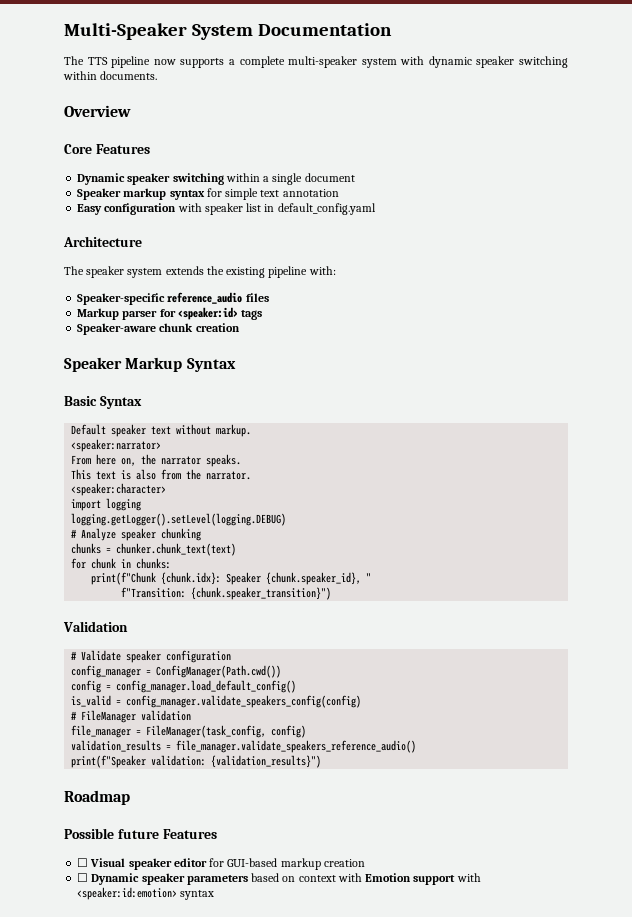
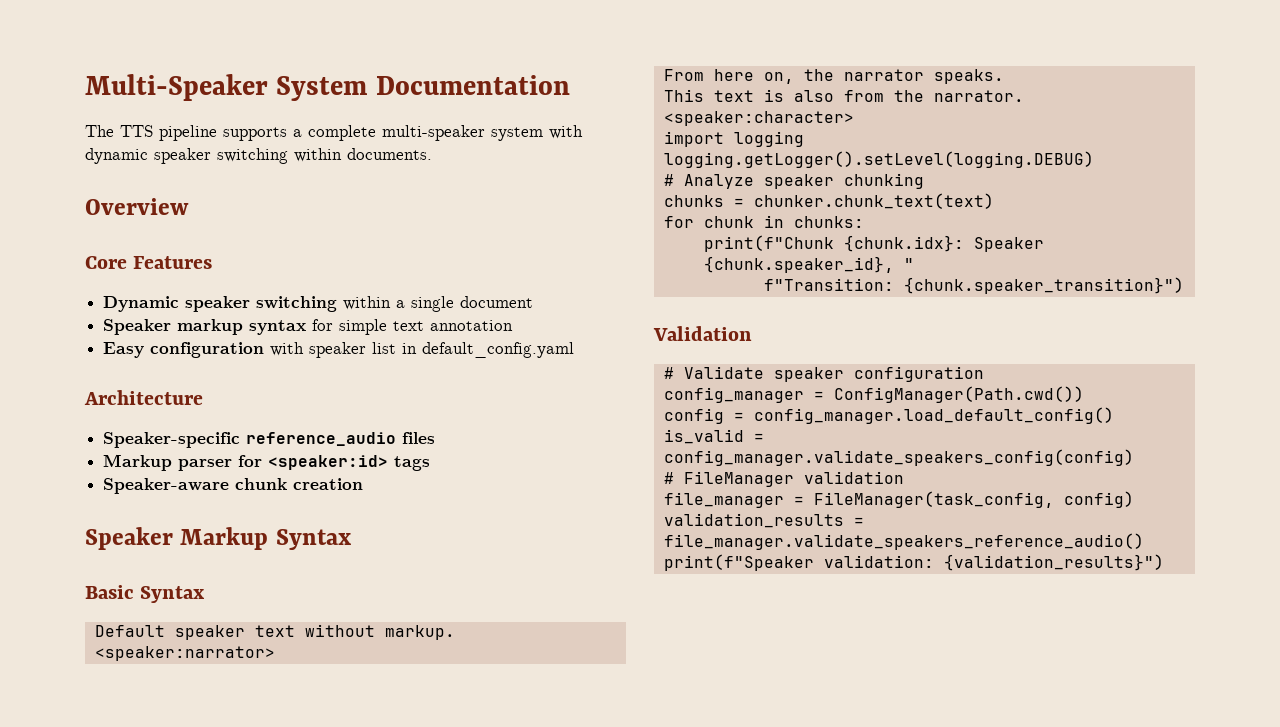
[153,59,176,65] now -> (217, 133) none
[64,266,336,278] // The speaker system extends the existing pipeline with: -> (203, 397) none
[64,790,130,805] [64,828,217,839] [77,858,365,870] [77,873,481,885] [77,887,215,900] // Roadmap // Possible future Features // ☐ Visual speaker editor for GUI-based markup creation // ☐ Dynamic speaker parameters based on context with Emotion support with <speaker:id:emotion> syntax -> (1164, 562) none

